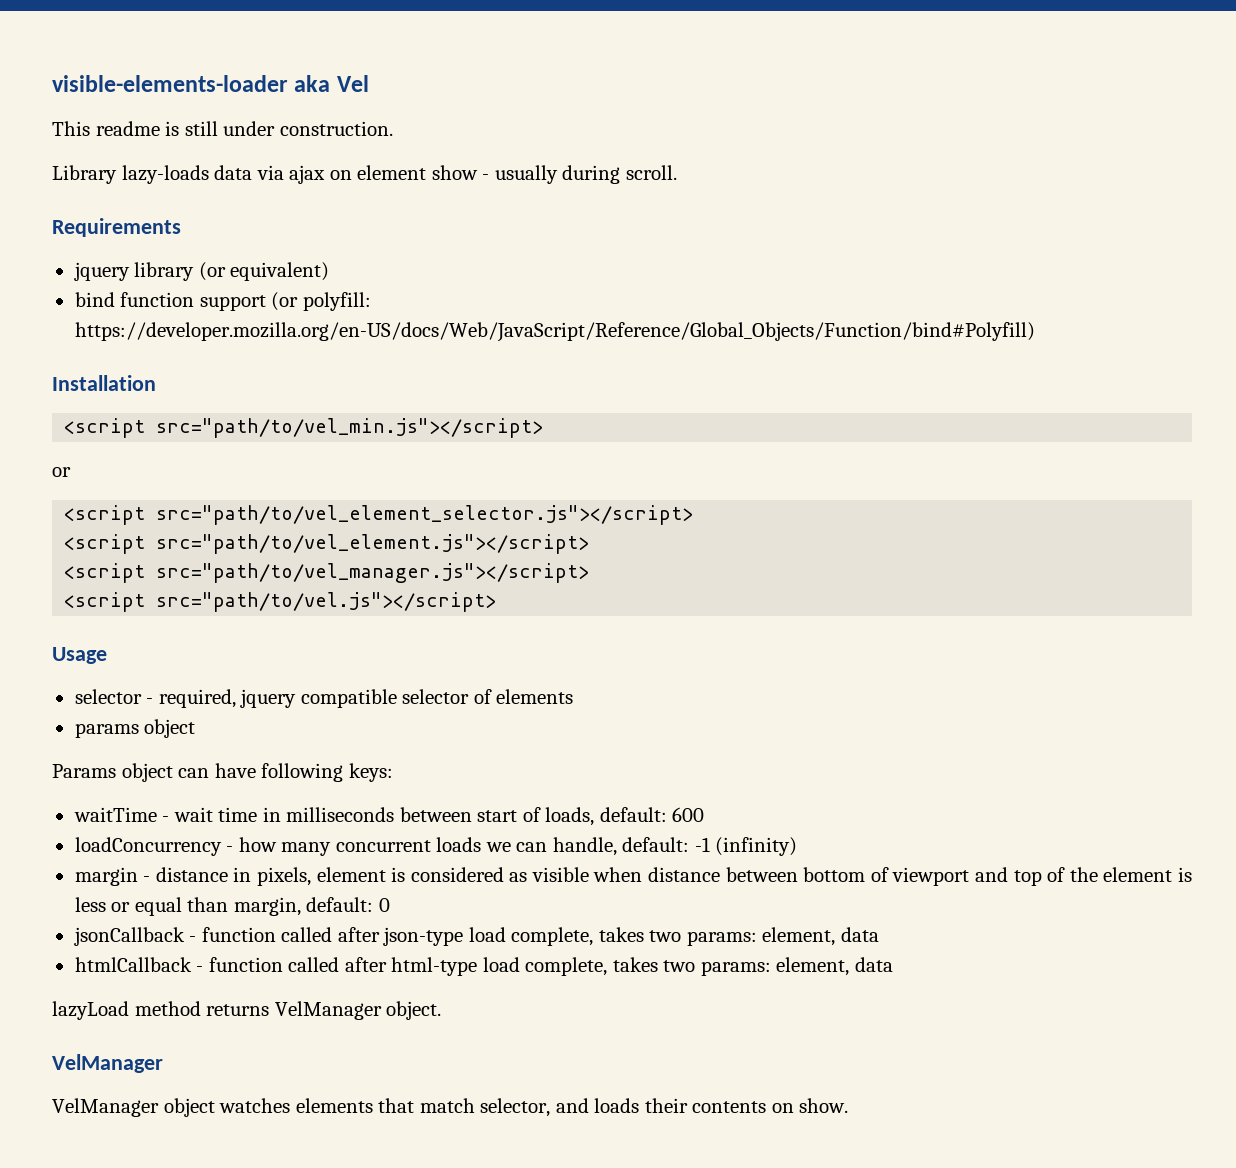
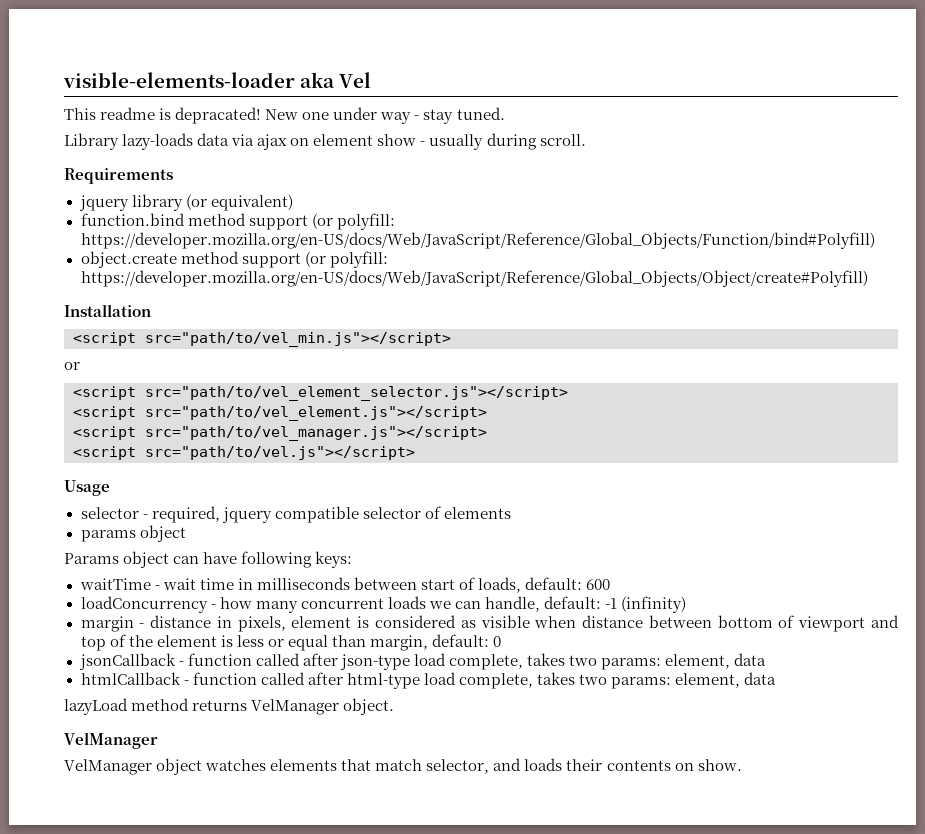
[184,121,393,136] still under construction. -> [175,107,505,124] depracated! New one under way - stay tuned.
[74,292,195,307] bind function -> [80,213,246,226] function.bind method
(1035, 332) none -> [80,251,388,268] [80,270,868,287] // object.create method support (or polyfill: https://developer.mozilla.org/en-US/docs/Web/JavaScript/Reference/Global_Objects/Object/create#Polyfill)

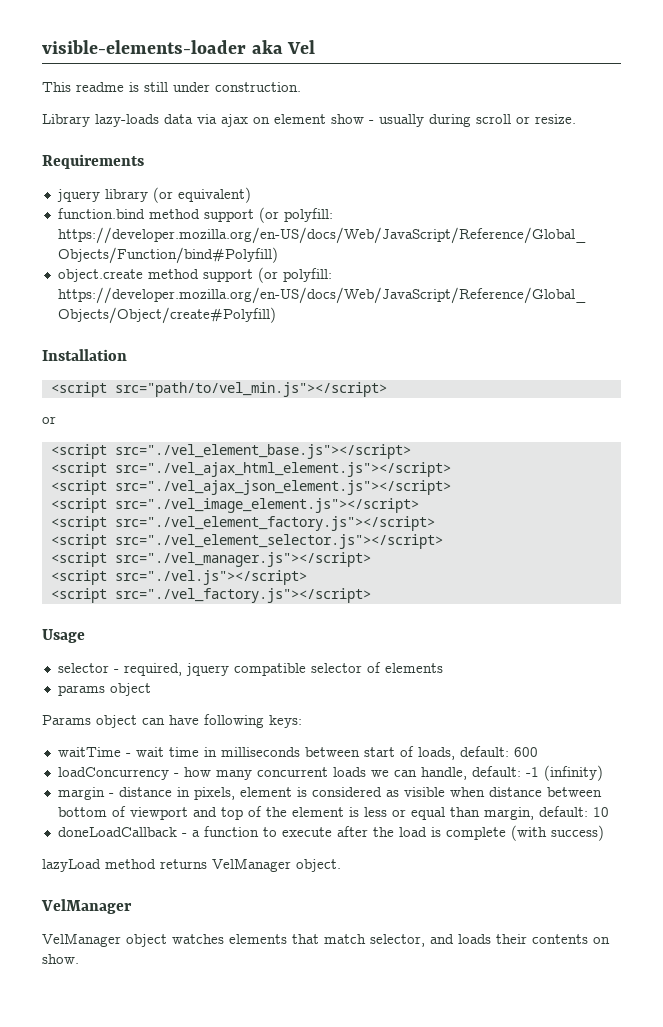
[175,107,505,124] depracated! New one under way - stay tuned. -> [144,82,301,92] still under construction.
[539,134,586,146] scroll. -> [476,114,576,124] scroll or resize.
[145,386,568,401] [73,406,487,421] [73,426,487,441] [73,446,415,460] src="path/to/vel_element_selector.js"></script> // <script src="path/to/vel_element.js"></script> // <script src="path/to/vel_manager.js"></script> // <script src="path/to/vel.js"></script> -> [114,444,411,459] [50,462,451,477] [50,480,451,495] [50,498,419,513] [50,516,435,531] [50,534,443,549] [50,552,371,567] [50,570,307,585] [50,588,371,603] src="./vel_element_base.js"></script> // <script src="./vel_ajax_html_element.js"></script> // <script src="./vel_ajax_json_element.js"></script> // <script src="./vel_image_element.js"></script> // <script src="./vel_element_factory.js"></script> // <script src="./vel_element_selector.js"></script> // <script src="./vel_manager.js"></script> // <script src="./vel.js"></script> // <script src="./vel_factory.js"></script>
[493,636,502,647] [78,653,767,670] [80,672,777,689] 0 // jsonCallback - function called after json-type load complete, takes two params: element, data // htmlCallback - function called after html-type load complete, takes two params: element, data -> [592,807,609,817] [57,825,604,841] 10 // doneLoadCallback - a function to execute after the load is complete (with success)

